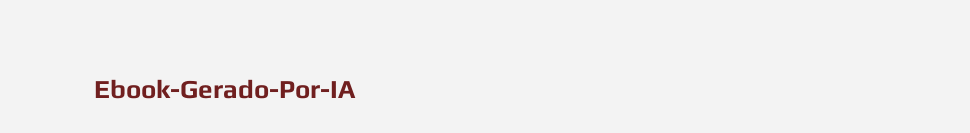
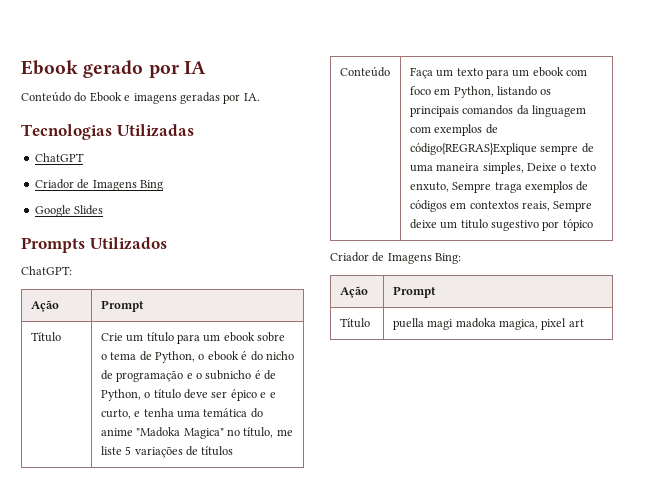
[94,79,356,99] Ebook-Gerado-Por-IA -> [21,60,206,78] [21,91,260,104] [21,124,194,140] [34,153,84,162] [34,179,163,191] [34,205,104,217] [21,237,167,253] [21,266,72,275] [30,300,59,312] [100,300,144,312] [30,332,61,342] [100,332,286,344] [100,351,294,363] [100,370,277,382] [100,389,276,401] [100,408,263,419] [100,427,293,439] [100,446,234,458] [339,66,390,77] [409,67,588,79] [409,86,552,98] [409,105,587,117] [409,124,498,136] [409,143,594,155] [409,162,596,174] [409,181,589,193] [409,200,593,212] [409,219,593,231] [330,252,462,264] [339,286,368,298] [392,286,436,298] [339,318,370,328] [392,318,584,330] Ebook gerado por IA // Conteúdo do Ebook e imagens geradas por IA. // Tecnologias Utilizadas // ChatGPT // Criador de Imagens Bing // Google Slides // Prompts Utilizados // ChatGPT: // Ação | Prompt // Título | Crie um título para um ebook sobre o tema de Python, o ebook é do nicho de programação e o subnicho é de Python, o título deve ser épico e e curto, e tenha uma temática do anime "Madoka Magica" no título, me liste 5 variações de títulos // Conteúdo | Faça um texto para um ebook com foco em Python, listando os principais comandos da linguagem com exemplos de código{REGRAS}Explique sempre de uma maneira simples, Deixe o texto enxuto, Sempre traga exemplos de códigos em contextos reais, Sempre deixe um titulo sugestivo por tópico // Criador de Imagens Bing: // Ação | Prompt // Título | puella magi madoka magica, pixel art

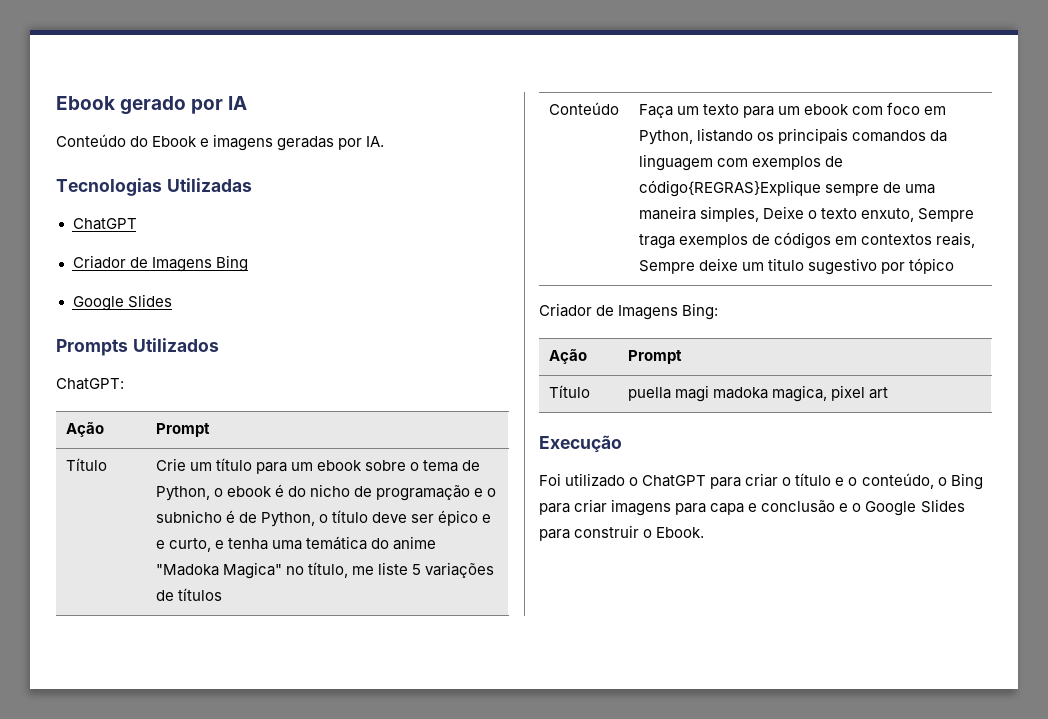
(584, 323) none -> [539,435,622,453] [539,473,983,490] [539,499,965,516] [539,525,705,541] // Execução // Foi utilizado o ChatGPT para criar o título e o conteúdo, o Bing para criar imagens para capa e conclusão e o Google Slides para construir o Ebook.

